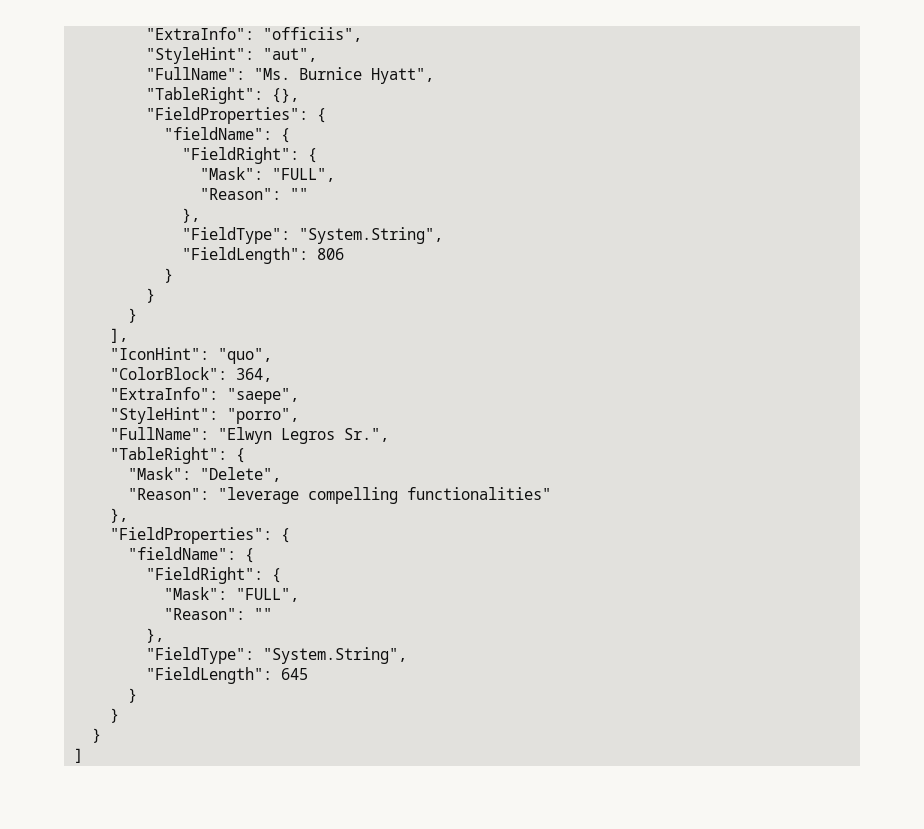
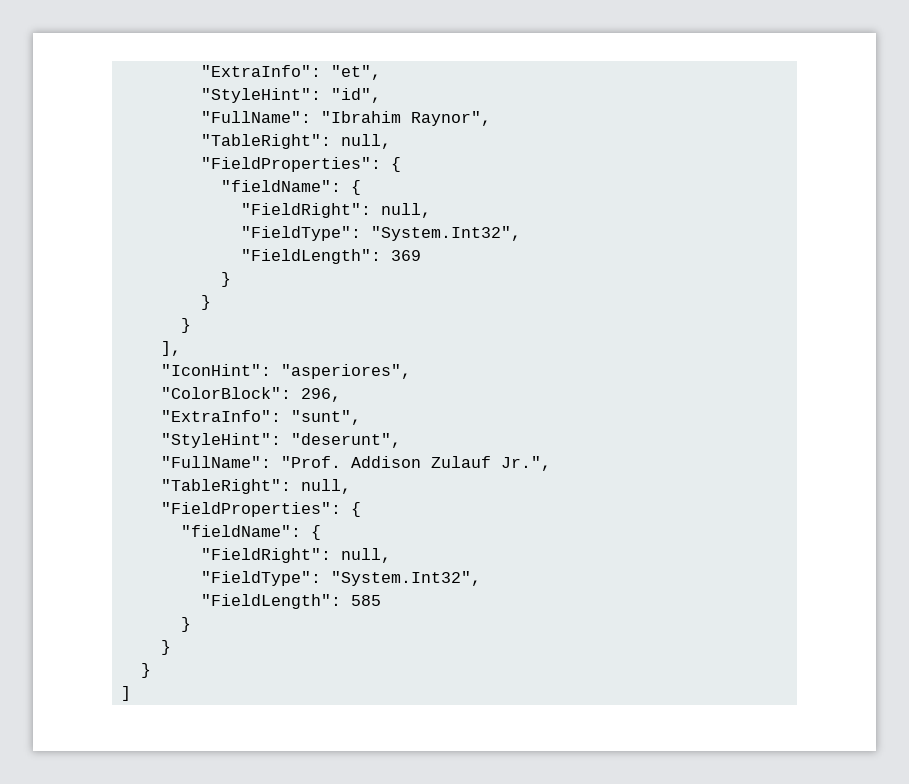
[146,27,363,42] [146,47,318,64] [146,67,435,84] [146,87,300,104] [146,107,327,124] [164,127,291,143] [182,147,318,164] [200,167,336,182] [200,188,309,200] [182,208,201,223] [182,227,444,244] [182,247,345,264] "ExtraInfo": "officiis", // "StyleHint": "aut", // "FullName": "Ms. Burnice Hyatt", // "TableRight": {}, // "FieldProperties": { // "fieldName": { // "FieldRight": { // "Mask": "FULL", // "Reason": "" // }, // "FieldType": "System.String", // "FieldLength": 806 -> [201,65,381,80] [201,88,381,103] [201,111,491,126] [201,134,391,149] [201,157,401,172] [221,180,361,195] [241,203,431,218] [241,226,521,241] [241,249,421,264] "ExtraInfo": "et", // "StyleHint": "id", // "FullName": "Ibrahim Raynor", // "TableRight": null, // "FieldProperties": { // "fieldName": { // "FieldRight": null, // "FieldType": "System.Int32", // "FieldLength": 369
[218,348,273,364] "quo", -> [281,364,411,379] "asperiores",
[236,368,273,382] [110,387,300,404] [110,407,300,424] [110,427,390,444] [110,447,246,464] [128,467,282,482] [128,487,552,504] [110,508,129,523] [110,527,291,544] [128,547,255,563] [146,567,282,584] [164,587,300,602] [164,608,273,620] [146,628,165,643] [146,647,408,664] [146,667,309,684] 364, // "ExtraInfo": "saepe", // "StyleHint": "porro", // "FullName": "Elwyn Legros Sr.", // "TableRight": { // "Mask": "Delete", // "Reason": "leverage compelling functionalities" // }, // "FieldProperties": { // "fieldName": { // "FieldRight": { // "Mask": "FULL", // "Reason": "" // }, // "FieldType": "System.String", // "FieldLength": 645 -> [301,388,341,402] [161,410,361,425] [161,433,401,448] [161,456,551,471] [161,479,351,494] [161,502,361,517] [181,525,321,540] [201,548,391,563] [201,571,481,586] [201,594,381,609] 296, // "ExtraInfo": "sunt", // "StyleHint": "deserunt", // "FullName": "Prof. Addison Zulauf Jr.", // "TableRight": null, // "FieldProperties": { // "fieldName": { // "FieldRight": null, // "FieldType": "System.Int32", // "FieldLength": 585

